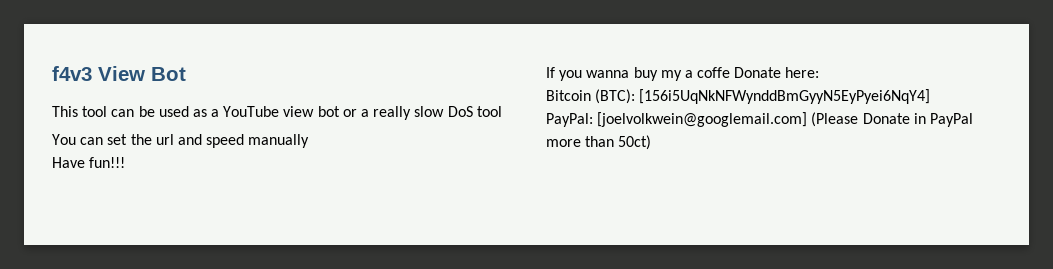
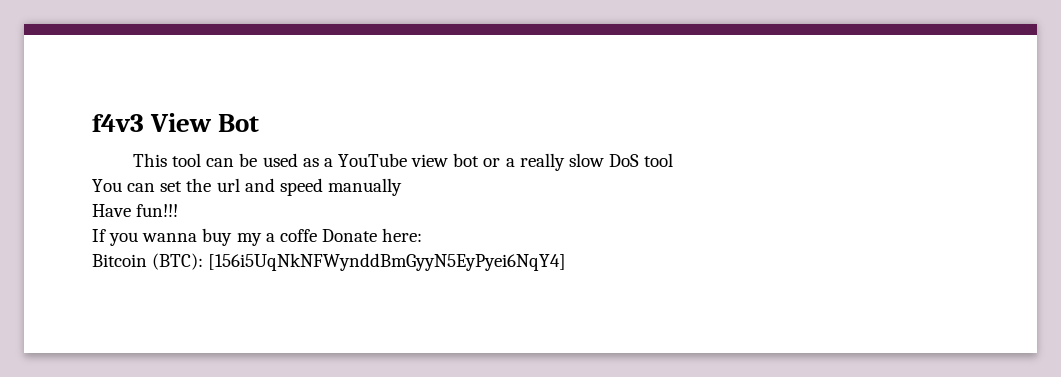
[546,112,973,127] [546,135,652,150] // PayPal: [joelvolkwein@googlemail.com] (Please Donate in PayPal more than 50ct) -> (567, 262) none

